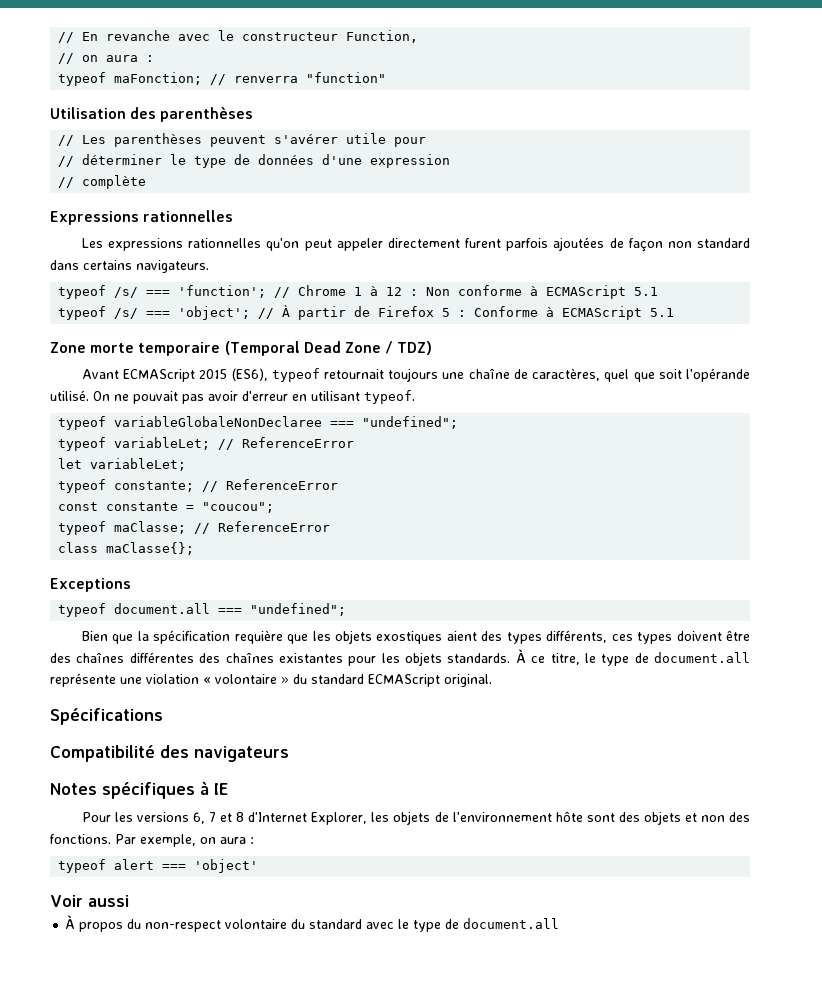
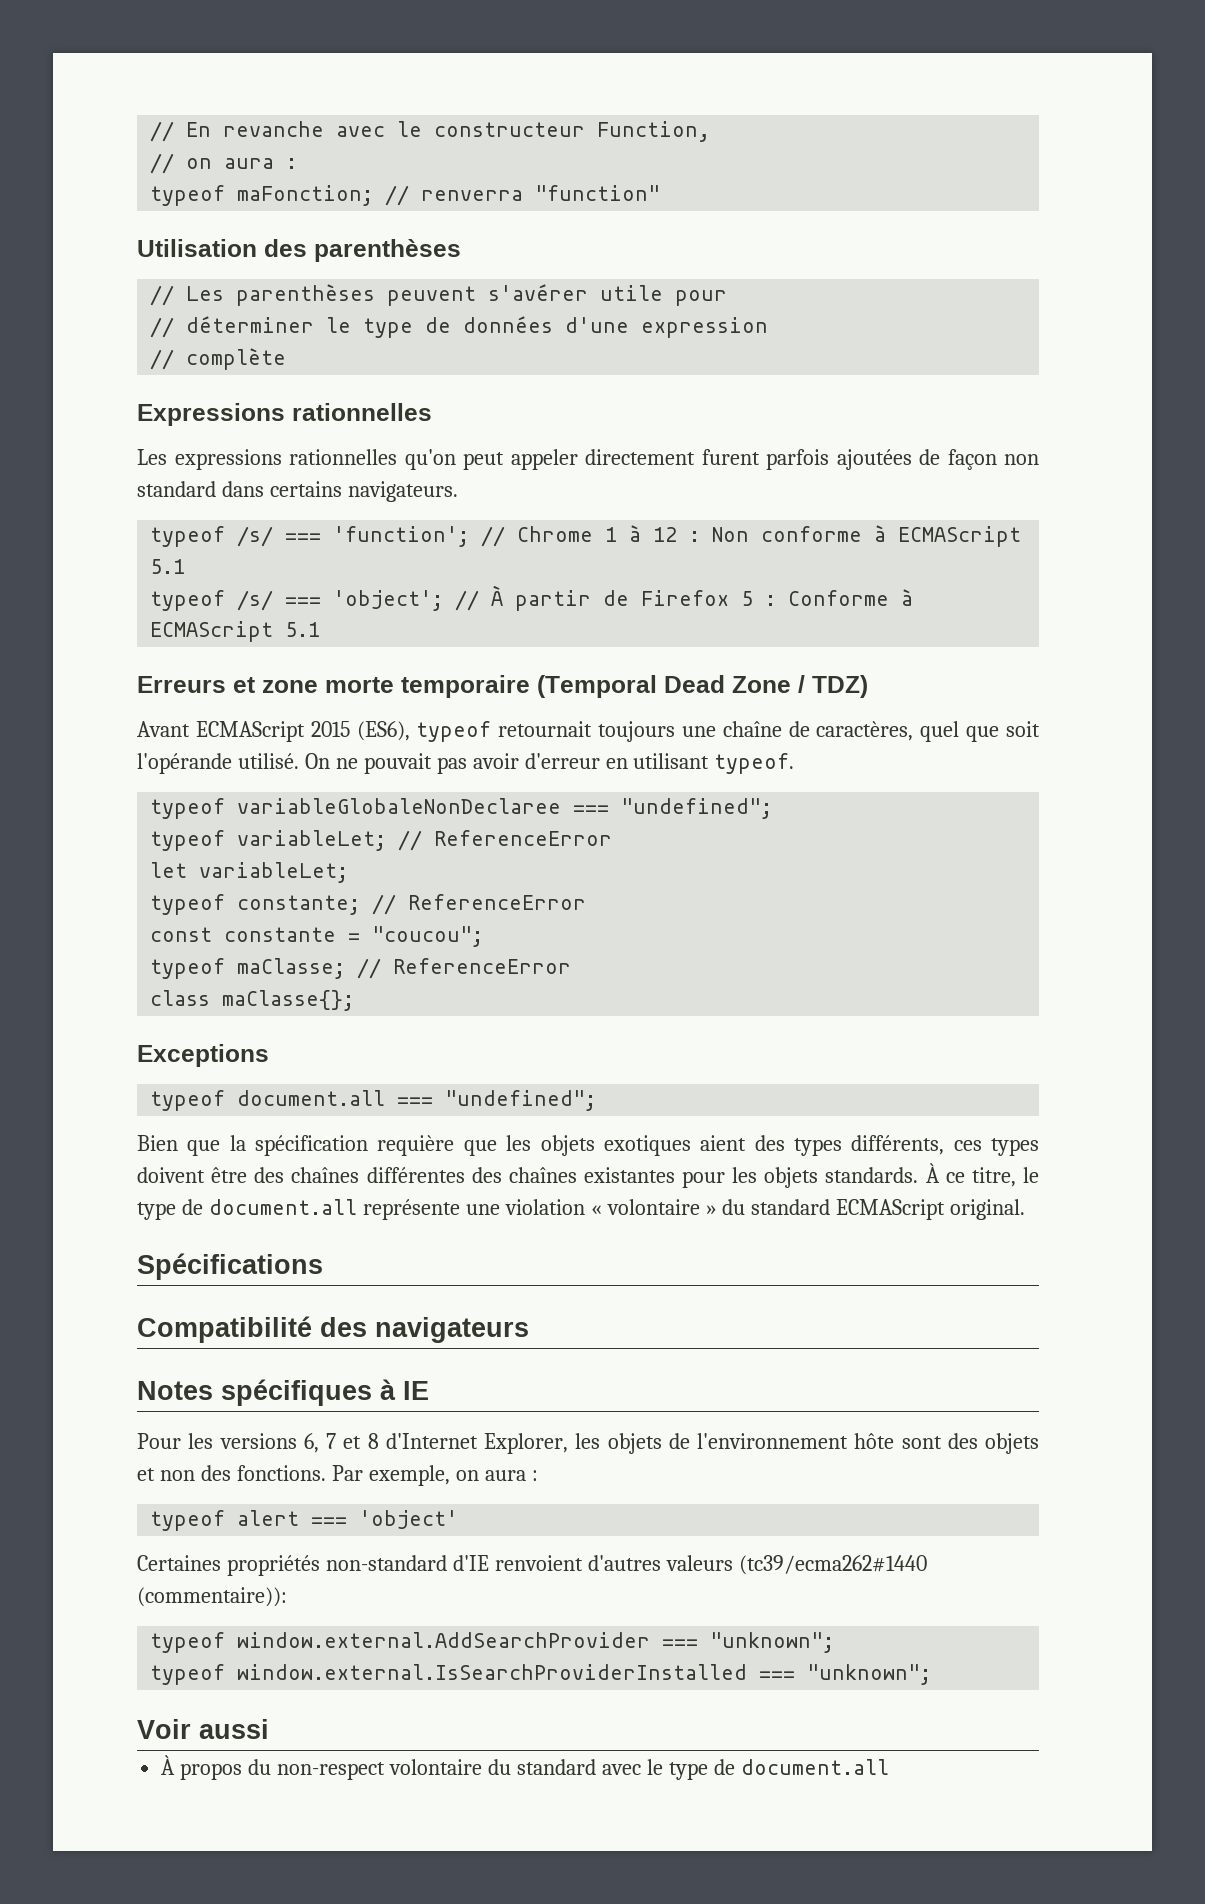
[50,342,86,353] Zone -> [137,676,318,693] Erreurs et zone
[376,631,443,644] exostiques -> [603,1135,691,1156] exotiques
(259, 866) none -> [137,1555,927,1576] [137,1587,287,1607] [150,1632,835,1653] [150,1664,932,1685] // Certaines propriétés non-standard d'IE renvoient d'autres valeurs (tc39/ecma262#1440 (commentaire)): // typeof window.external.AddSearchProvider === "unknown"; // typeof window.external.IsSearchProviderInstalled === "unknown";

